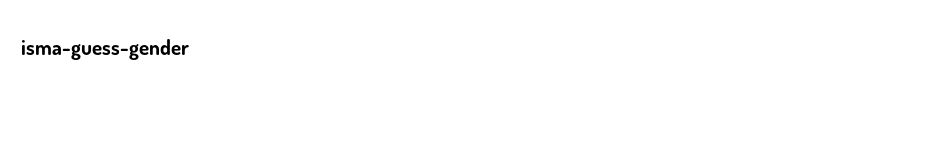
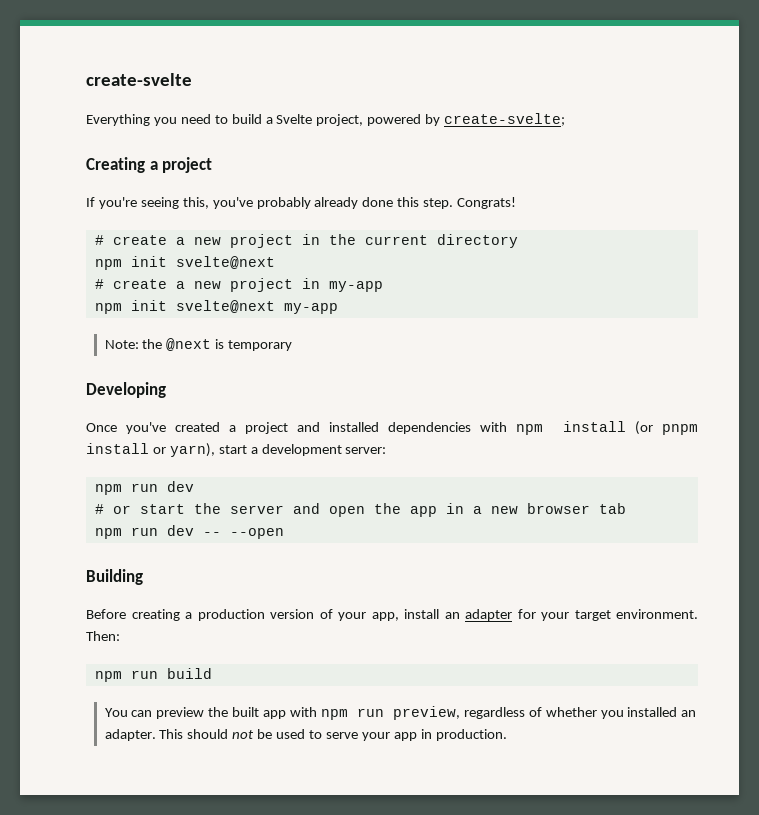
[21,39,189,60] isma-guess-gender -> [86,73,192,86] [86,113,566,126] [86,157,213,173] [86,197,517,209] [94,234,518,248] [94,256,275,270] [94,278,383,292] [94,300,338,314] [104,338,293,351] [86,382,166,398] [86,421,698,435] [86,443,387,457] [94,481,194,495] [94,503,626,517] [94,525,284,539] [86,569,143,585] [86,609,698,621] [86,631,120,641] [94,668,212,682] [104,706,697,720] [104,729,507,741] create-svelte // Everything you need to build a Svelte project, powered by create-svelte; // Creating a project // If you're seeing this, you've probably already done this step. Congrats! // # create a new project in the current directory // npm init svelte@next // # create a new project in my-app // npm init svelte@next my-app // Note: the @next is temporary // Developing // Once you've created a project and installed dependencies with npm install (or pnpm install or yarn), start a development server: // npm run dev // # or start the server and open the app in a new browser tab // npm run dev -- --open // Building // Before creating a production version of your app, install an adapter for your target environment. Then: // npm run build // You can preview the built app with npm run preview, regardless of whether you installed an adapter. This should not be used to serve your app in production.

